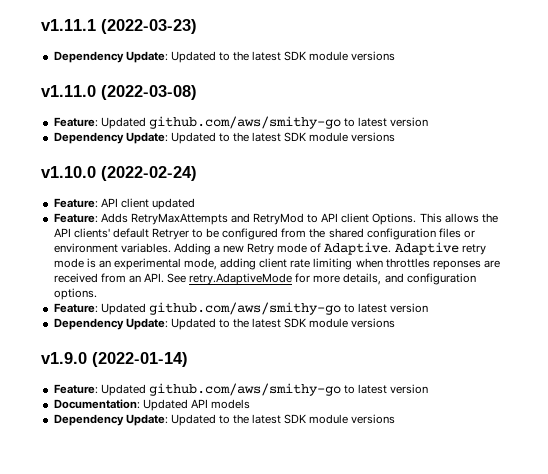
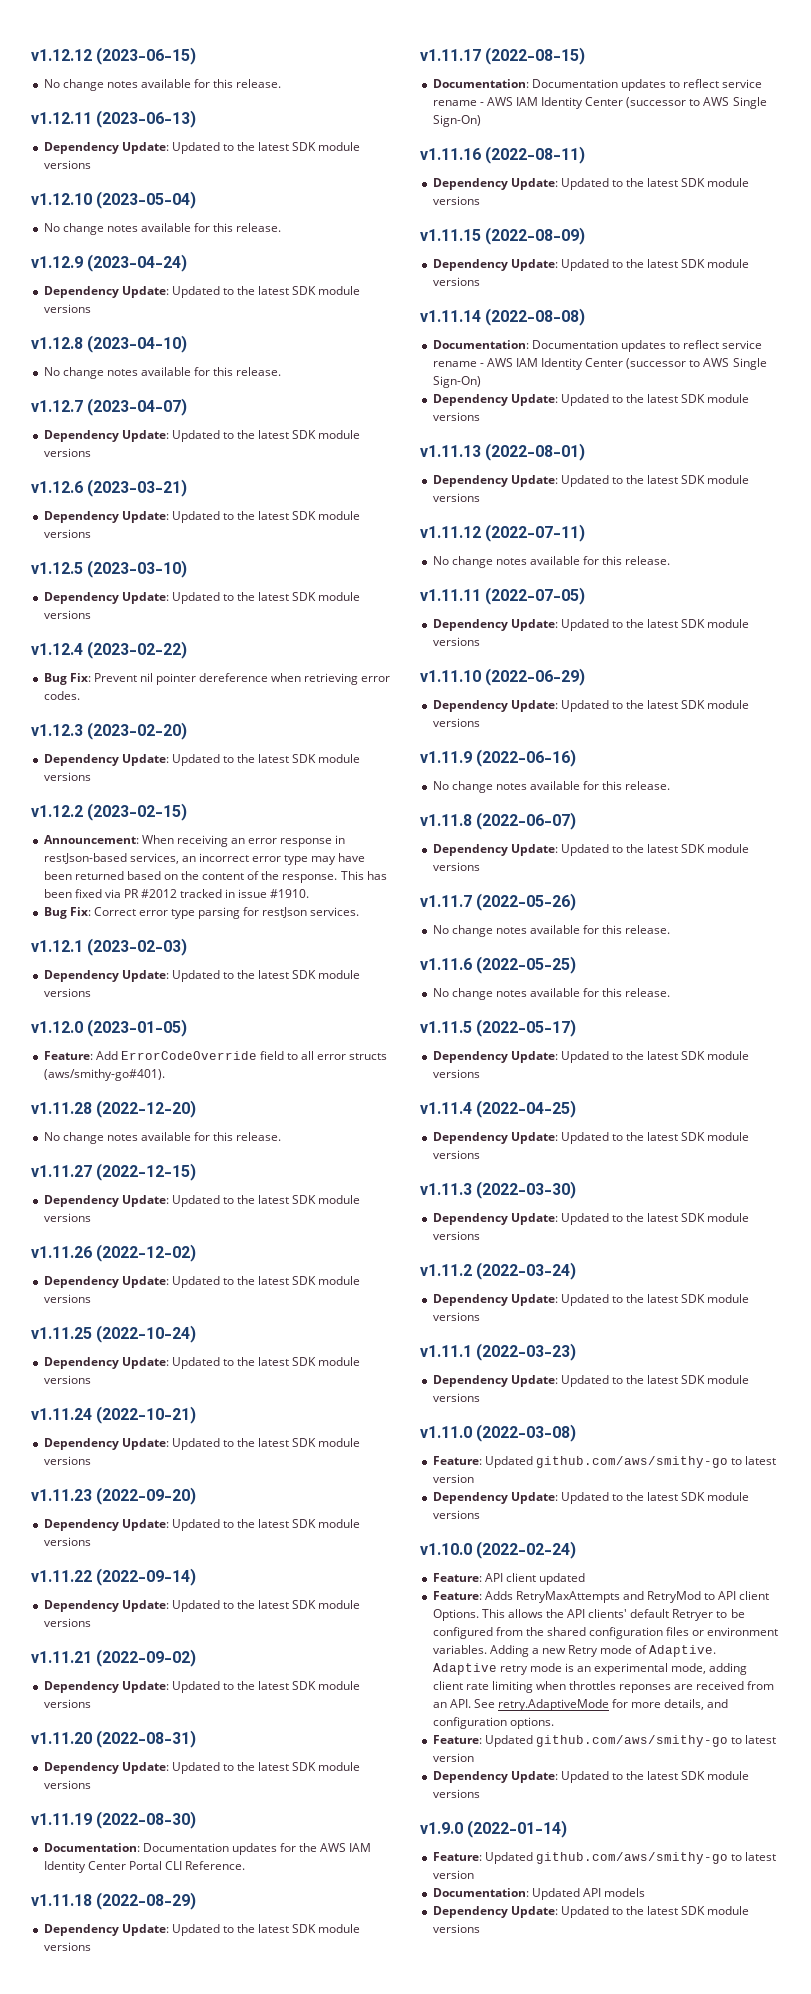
(41, 25) none -> [31,47,197,65] [43,79,282,91] [31,110,197,128] [43,142,361,154] [43,160,91,169] [31,191,197,209] [43,223,282,235] [31,254,188,272] [43,286,361,298] [43,304,91,313] [31,335,188,353] [43,367,282,379] [31,398,188,416] [43,430,361,442] [43,448,91,457] [31,479,188,497] [43,511,361,523] [43,529,91,538] [31,560,188,578] [43,592,361,604] [43,610,91,619] [31,641,188,659] [43,673,391,685] [43,691,80,700] [31,722,188,740] [43,754,361,766] [43,772,91,781] [31,803,188,821] [43,835,346,847] [43,853,366,865] [43,871,387,883] [43,889,310,898] [43,907,360,919] [31,938,188,956] [43,970,361,982] [43,988,91,997] [31,1019,188,1037] [43,1051,388,1060] [43,1069,165,1081] [31,1100,197,1118] [43,1132,282,1144] [31,1163,197,1181] [43,1195,361,1207] [43,1213,91,1222] [31,1244,197,1262] [43,1276,361,1288] [43,1294,91,1303] [31,1325,197,1343] [43,1357,361,1369] [43,1375,91,1384] [31,1406,197,1424] [43,1438,361,1450] [43,1456,91,1465] [31,1487,197,1505] [43,1519,361,1531] [43,1537,91,1546] [31,1568,197,1586] [43,1600,361,1612] [43,1618,91,1627] [31,1649,197,1667] [43,1681,361,1693] [43,1699,91,1708] [31,1730,197,1748] [43,1762,361,1774] [43,1780,91,1789] [31,1811,197,1829] [43,1843,372,1855] [43,1861,246,1873] [31,1892,197,1910] [43,1924,361,1936] [43,1942,91,1951] [420,47,586,65] [432,79,763,91] [432,97,767,109] [432,115,481,127] [420,146,586,164] [432,178,750,190] [432,196,480,205] [420,227,586,245] [432,259,750,271] [432,277,480,286] [420,308,586,326] [432,340,763,352] [432,358,767,370] [432,376,481,388] [432,394,750,406] [432,412,480,421] [420,443,586,461] [432,475,750,487] [432,493,480,502] [420,524,586,542] [432,556,671,568] [420,587,586,605] [432,619,750,631] [432,637,480,646] [420,668,586,686] [432,700,750,712] [432,718,480,727] [420,749,577,767] [432,781,671,793] [420,812,577,830] [432,844,750,856] [432,862,480,871] [420,893,577,911] [432,925,671,937] [420,956,577,974] [432,988,671,1000] [420,1019,577,1037] [432,1051,750,1063] [432,1069,480,1078] [420,1100,577,1118] [432,1132,750,1144] [432,1150,480,1159] [420,1181,577,1199] [432,1213,750,1225] [432,1231,480,1240] [420,1262,577,1280] [432,1294,750,1306] [432,1312,480,1321] v1.12.12 (2023-06-15) // No change notes available for this release. // v1.12.11 (2023-06-13) // Dependency Update: Updated to the latest SDK module versions // v1.12.10 (2023-05-04) // No change notes available for this release. // v1.12.9 (2023-04-24) // Dependency Update: Updated to the latest SDK module versions // v1.12.8 (2023-04-10) // No change notes available for this release. // v1.12.7 (2023-04-07) // Dependency Update: Updated to the latest SDK module versions // v1.12.6 (2023-03-21) // Dependency Update: Updated to the latest SDK module versions // v1.12.5 (2023-03-10) // Dependency Update: Updated to the latest SDK module versions // v1.12.4 (2023-02-22) // Bug Fix: Prevent nil pointer dereference when retrieving error codes. // v1.12.3 (2023-02-20) // Dependency Update: Updated to the latest SDK module versions // v1.12.2 (2023-02-15) // Announcement: When receiving an error response in restJson-based services, an incorrect error type may have been returned based on the content of the response. This has been fixed via PR #2012 tracked in issue #1910. // Bug Fix: Correct error type parsing for restJson services. // v1.12.1 (2023-02-03) // Dependency Update: Updated to the latest SDK module versions // v1.12.0 (2023-01-05) // Feature: Add ErrorCodeOverride field to all error structs (aws/smithy-go#401). // v1.11.28 (2022-12-20) // No change notes available for this release. // v1.11.27 (2022-12-15) // Dependency Update: Updated to the latest SDK module versions // v1.11.26 (2022-12-02) // Dependency Update: Updated to the latest SDK module versions // v1.11.25 (2022-10-24) // Dependency Update: Updated to the latest SDK module versions // v1.11.24 (2022-10-21) // Dependency Update: Updated to the latest SDK module versions // v1.11.23 (2022-09-20) // Dependency Update: Updated to the latest SDK module versions // v1.11.22 (2022-09-14) // Dependency Update: Updated to the latest SDK module versions // v1.11.21 (2022-09-02) // Dependency Update: Updated to the latest SDK module versions // v1.11.20 (2022-08-31) // Dependency Update: Updated to the latest SDK module versions // v1.11.19 (2022-08-30) // Documentation: Documentation updates for the AWS IAM Identity Center Portal CLI Reference. // v1.11.18 (2022-08-29) // Dependency Update: Updated to the latest SDK module versions // v1.11.17 (2022-08-15) // Documentation: Documentation updates to reflect service rename - AWS IAM Identity Center (successor to AWS Single Sign-On) // v1.11.16 (2022-08-11) // Dependency Update: Updated to the latest SDK module versions // v1.11.15 (2022-08-09) // Dependency Update: Updated to the latest SDK module versions // v1.11.14 (2022-08-08) // Documentation: Documentation updates to reflect service rename - AWS IAM Identity Center (successor to AWS Single Sign-On) // Dependency Update: Updated to the latest SDK module versions // v1.11.13 (2022-08-01) // Dependency Update: Updated to the latest SDK module versions // v1.11.12 (2022-07-11) // No change notes available for this release. // v1.11.11 (2022-07-05) // Dependency Update: Updated to the latest SDK module versions // v1.11.10 (2022-06-29) // Dependency Update: Updated to the latest SDK module versions // v1.11.9 (2022-06-16) // No change notes available for this release. // v1.11.8 (2022-06-07) // Dependency Update: Updated to the latest SDK module versions // v1.11.7 (2022-05-26) // No change notes available for this release. // v1.11.6 (2022-05-25) // No change notes available for this release. // v1.11.5 (2022-05-17) // Dependency Update: Updated to the latest SDK module versions // v1.11.4 (2022-04-25) // Dependency Update: Updated to the latest SDK module versions // v1.11.3 (2022-03-30) // Dependency Update: Updated to the latest SDK module versions // v1.11.2 (2022-03-24) // Dependency Update: Updated to the latest SDK module versions //

